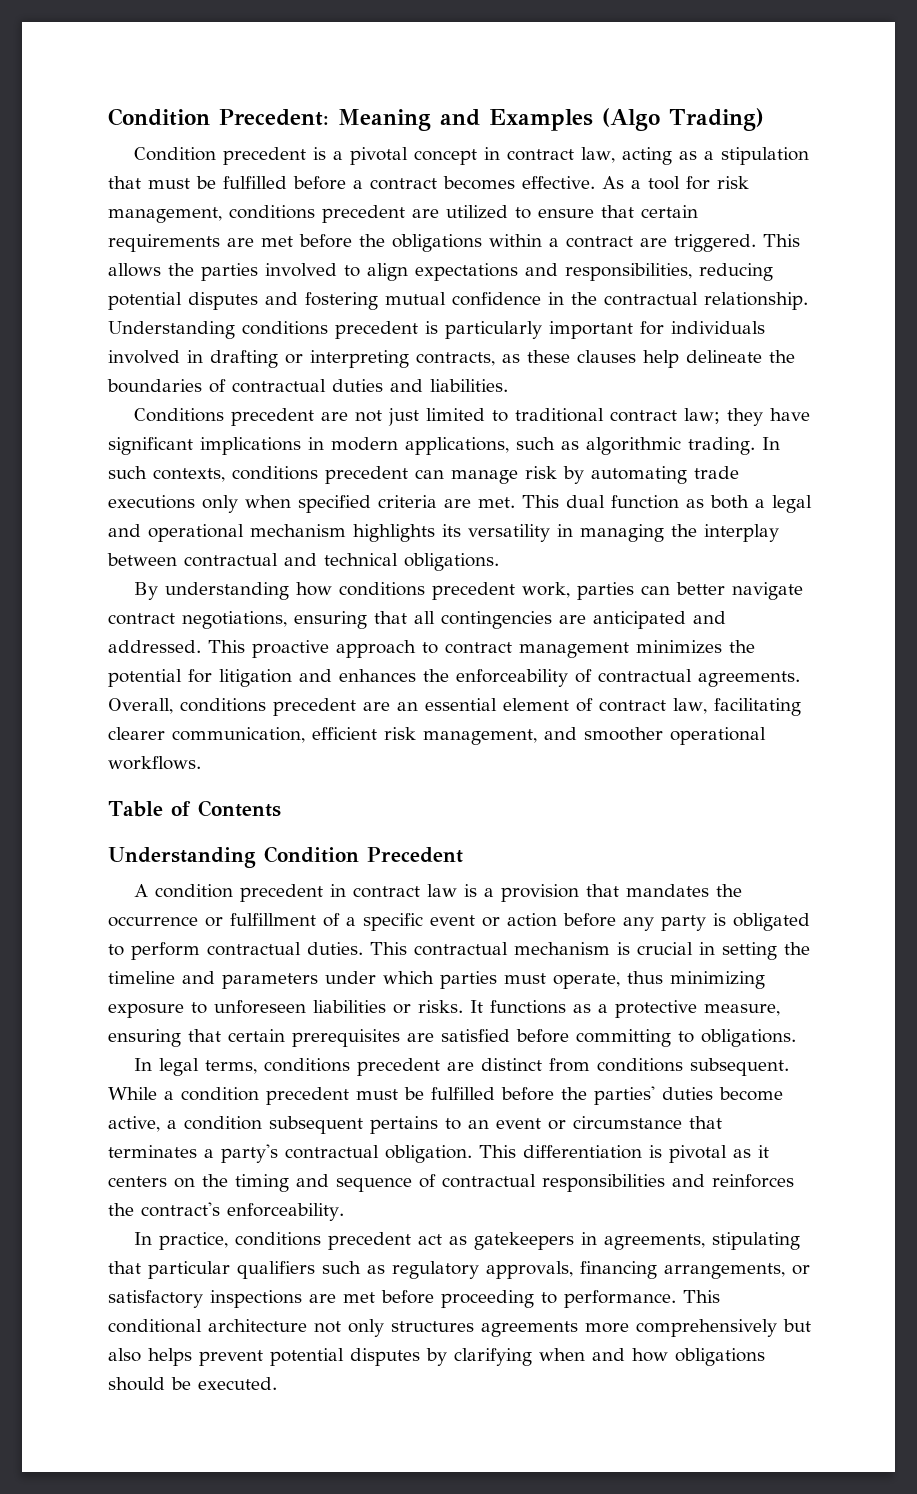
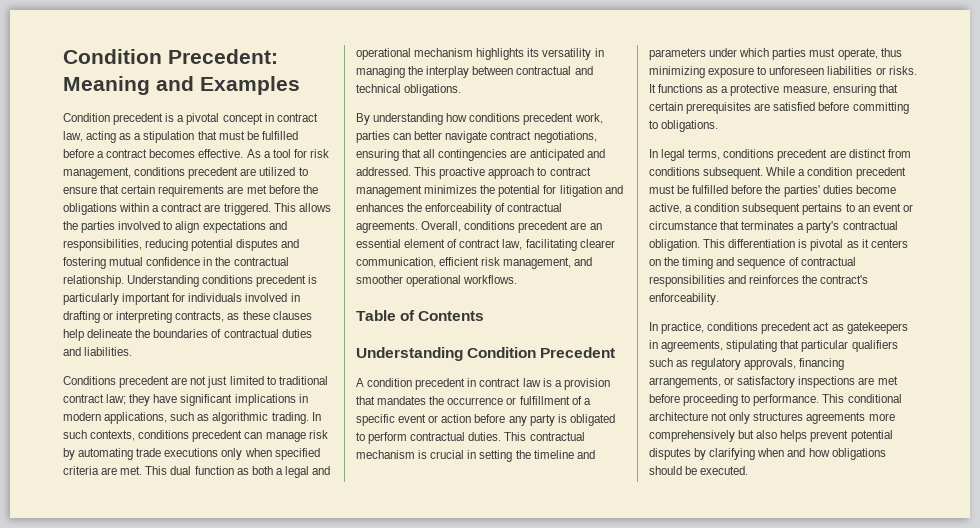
[602,108,764,131] (Algo Trading) -> (300, 85) none

